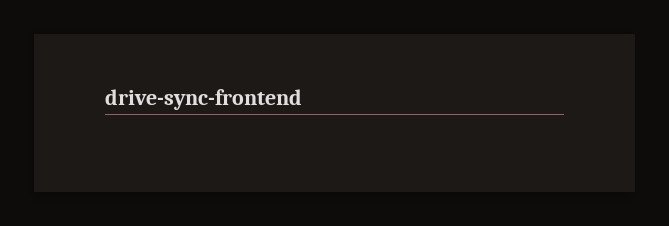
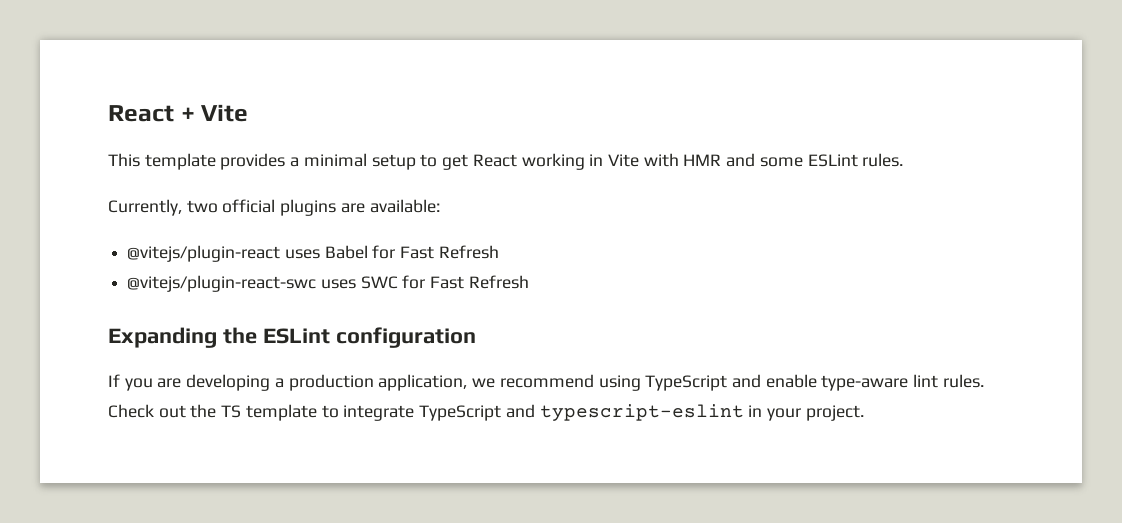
[105,89,302,110] drive-sync-frontend -> [108,104,249,122] [108,153,904,170] [108,199,440,216] [127,245,499,262] [127,275,529,292] [108,327,476,348] [108,374,984,391] [108,404,864,421] React + Vite // This template provides a minimal setup to get React working in Vite with HMR and some ESLint rules. // Currently, two official plugins are available: // @vitejs/plugin-react uses Babel for Fast Refresh // @vitejs/plugin-react-swc uses SWC for Fast Refresh // Expanding the ESLint configuration // If you are developing a production application, we recommend using TypeScript and enable type-aware lint rules. Check out the TS template to integrate TypeScript and typescript-eslint in your project.

